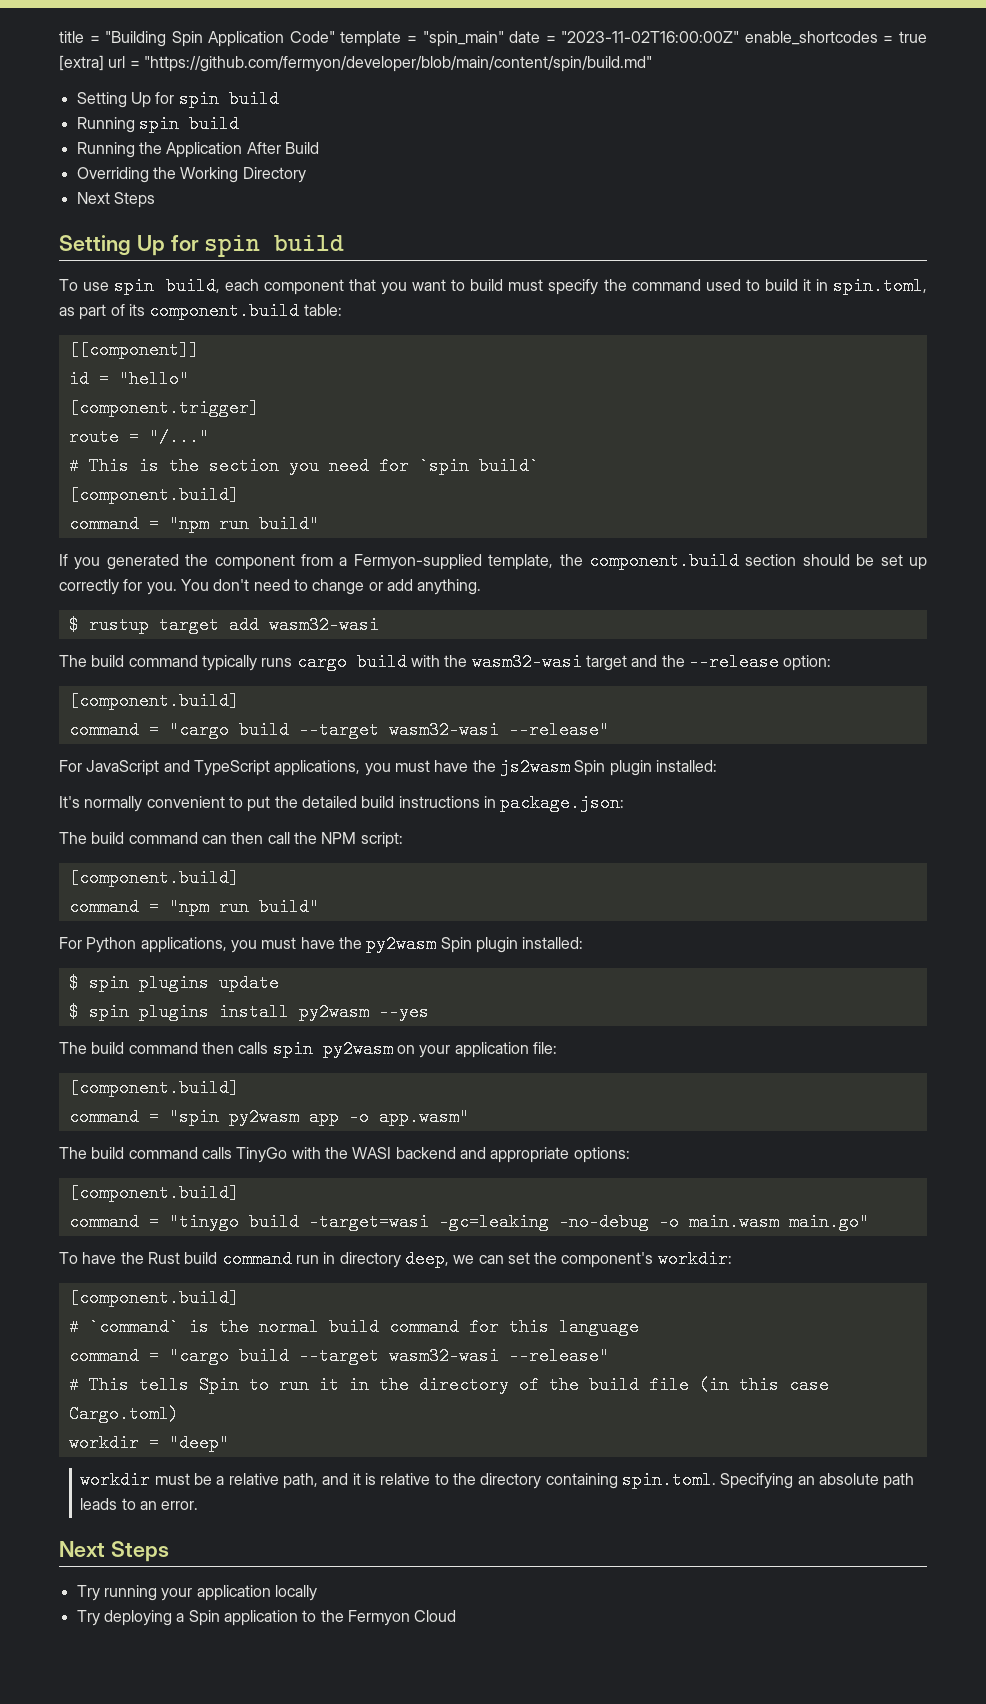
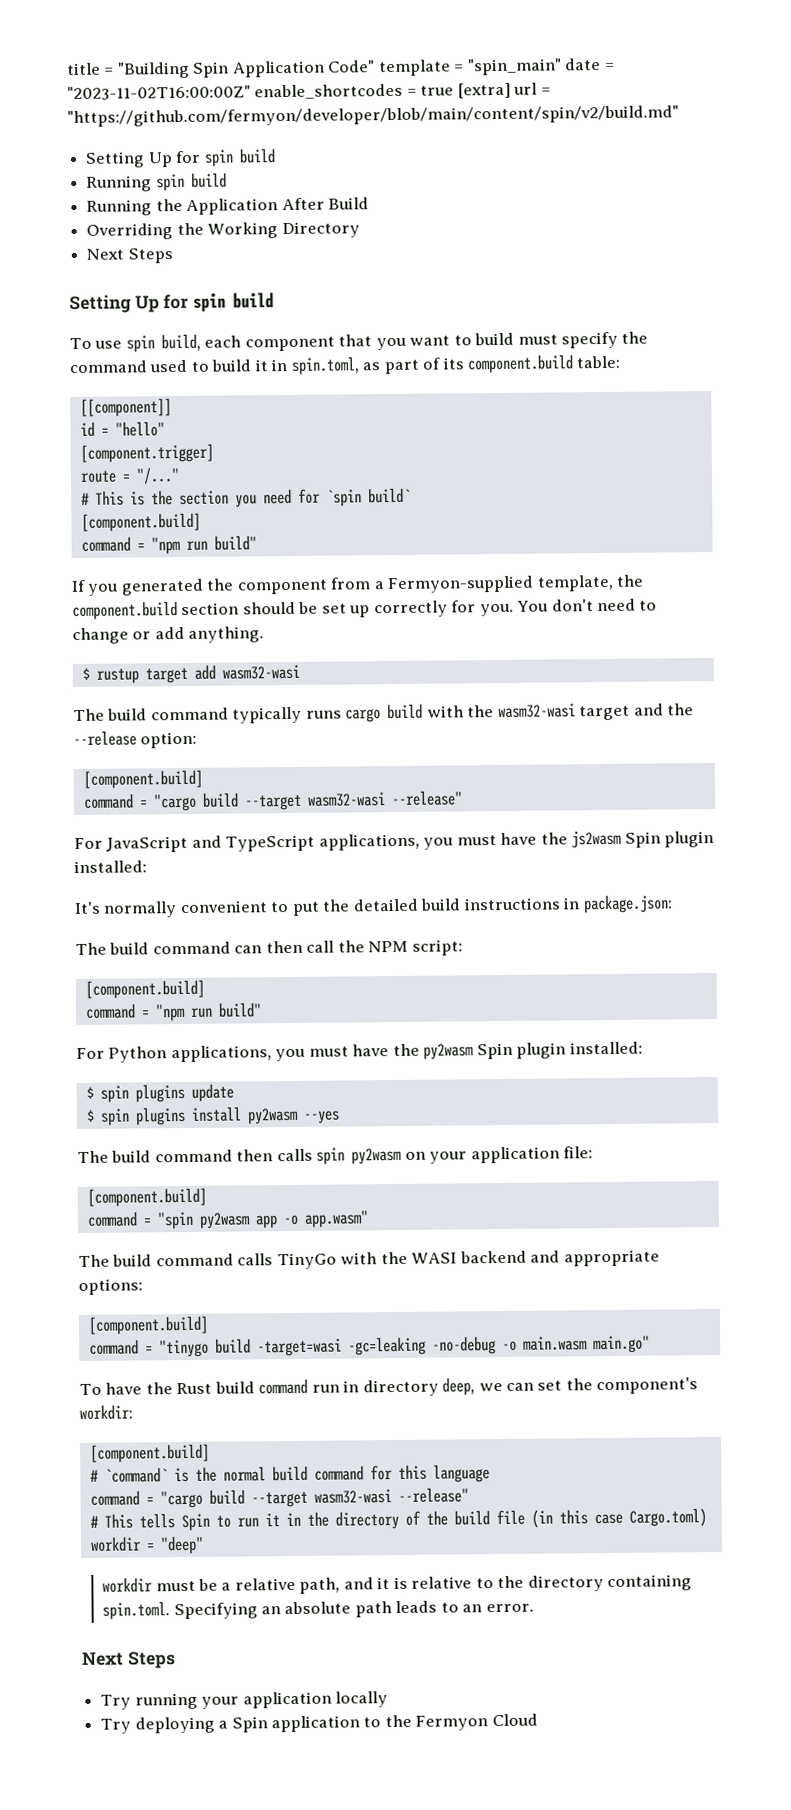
[143,56,652,72] "https://github.com/fermyon/developer/blob/main/content/spin/build.md" -> [67,105,679,128] "https://github.com/fermyon/developer/blob/main/content/spin/v2/build.md"

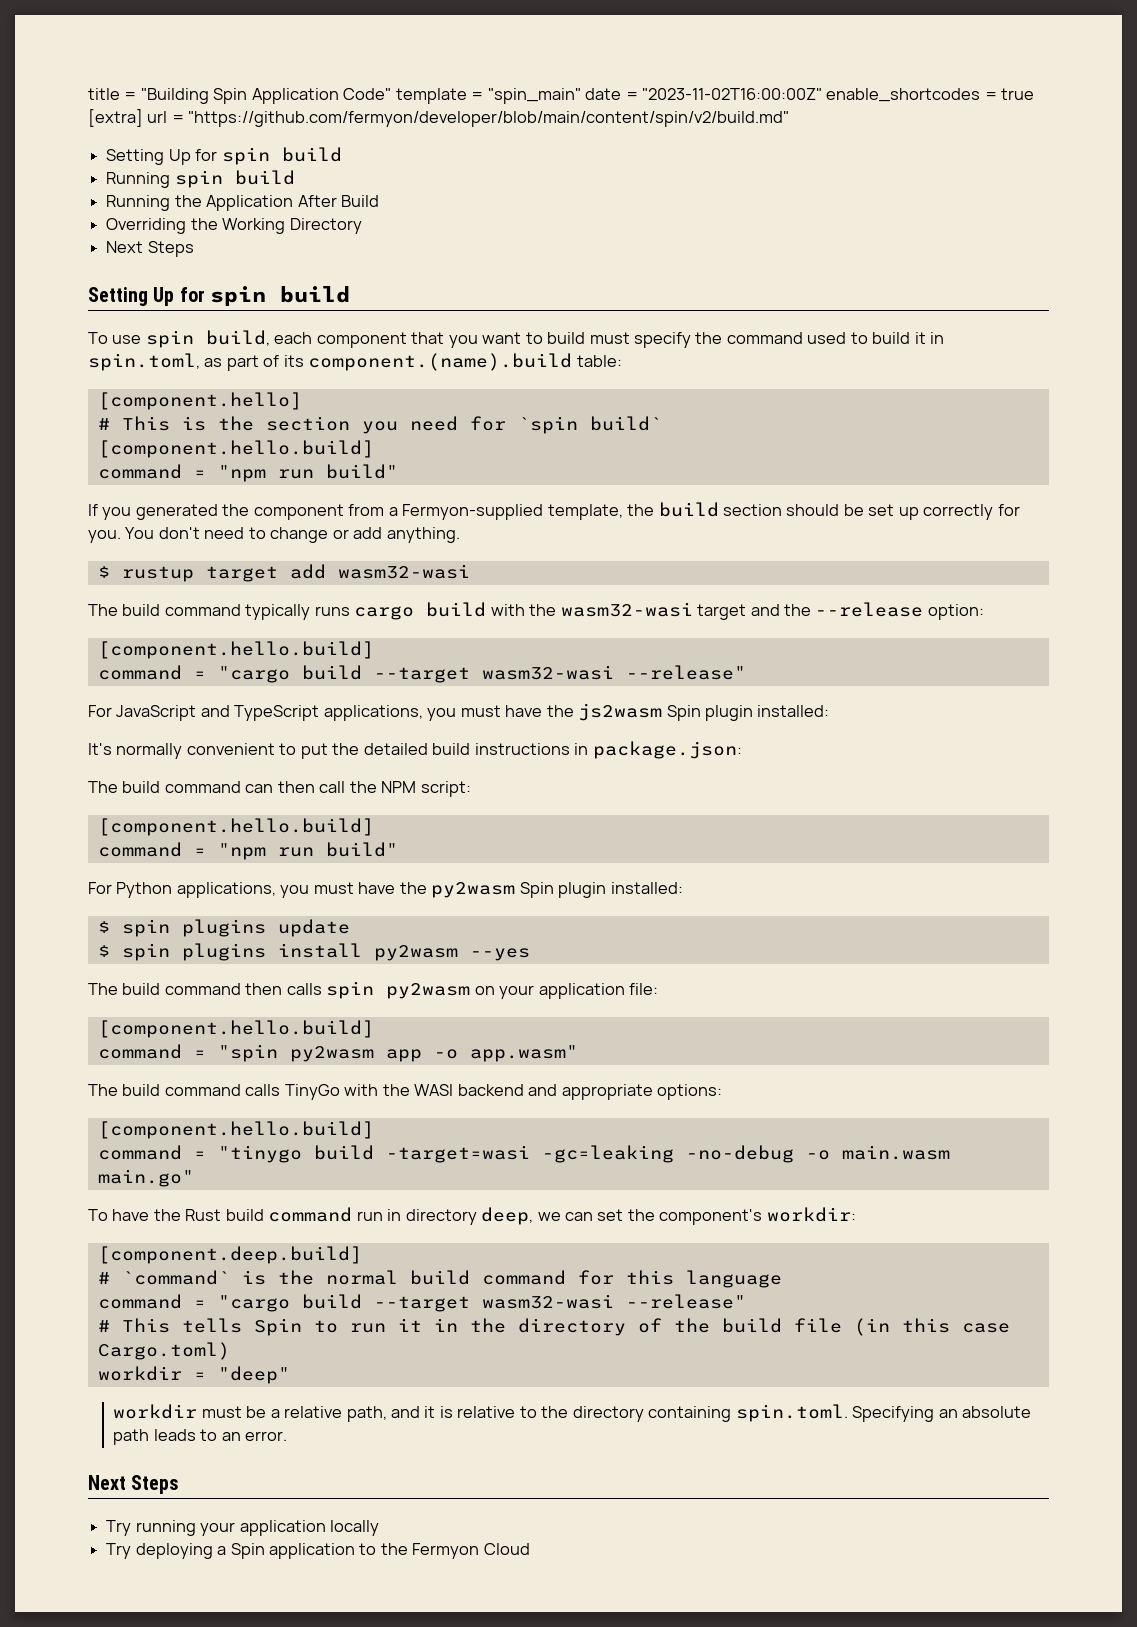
[467,354,574,374] component.build -> [308,353,573,371] component.(name).build
[79,398,172,417] [79,421,165,437] [79,443,214,463] [79,467,180,485] [[component]] // id = "hello" // [component.trigger] // route = "/..." -> [97,392,302,410] [component.hello]
[80,512,201,532] [component.build] -> [97,440,374,458] [component.hello.build]
[72,601,178,621] component.build -> [658,502,719,517] build
[82,769,203,789] [component.build] -> [97,641,374,659] [component.hello.build]
[84,979,205,999] [component.build] -> [97,818,374,836] [component.hello.build]
[86,1187,207,1207] [component.build] -> [97,1020,374,1038] [component.hello.build]
[87,1315,209,1335] [component.build] -> [97,1121,374,1139] [component.hello.build]
[89,1443,210,1463] [component.build] -> [97,1246,362,1264] [component.deep.build]

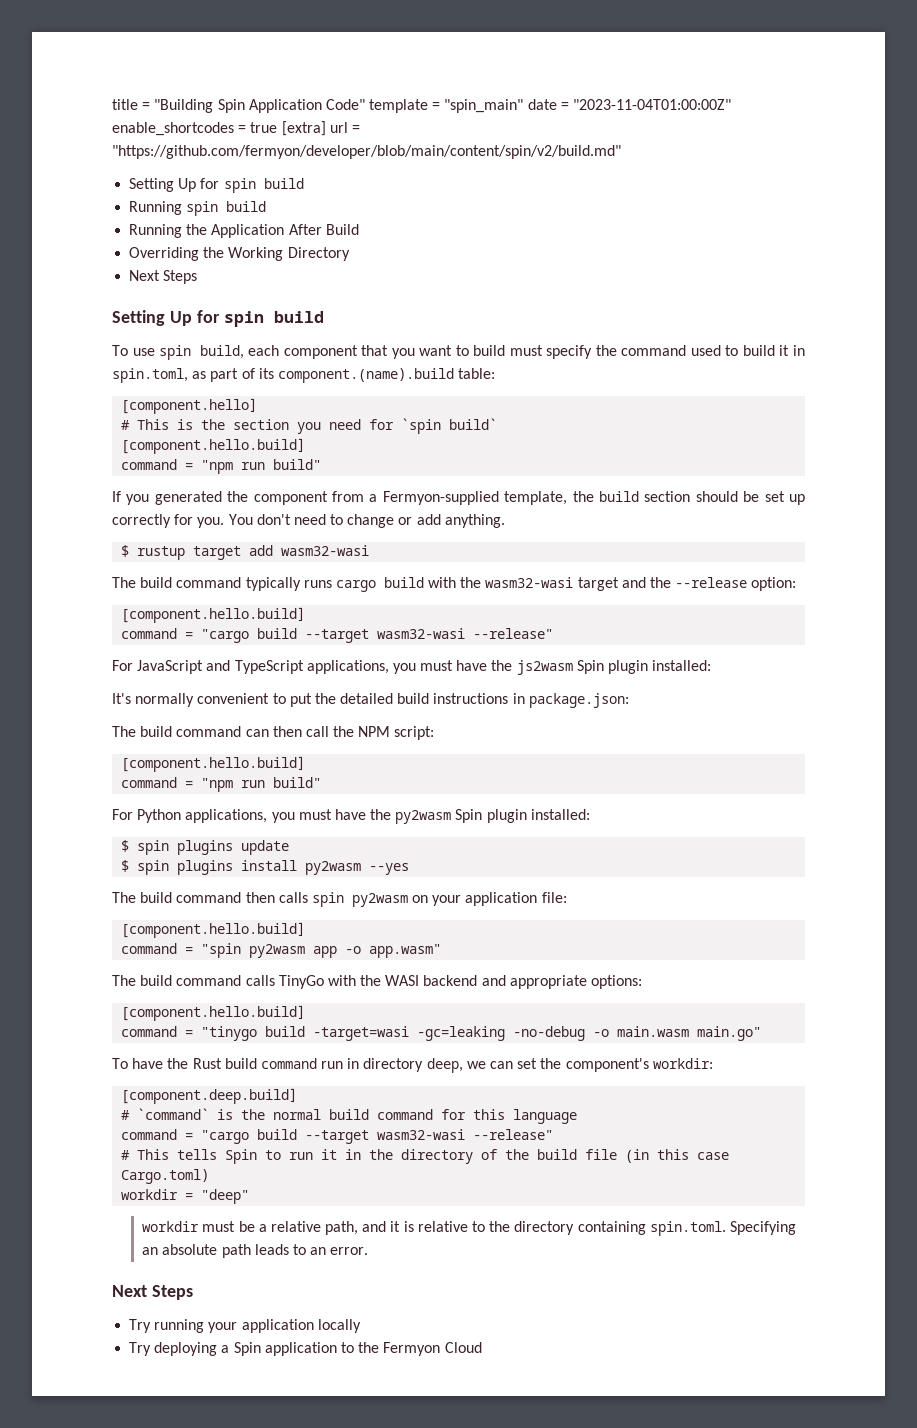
[642,88,823,100] "2023-11-02T16:00:00Z" -> [573,99,732,110] "2023-11-04T01:00:00Z"

